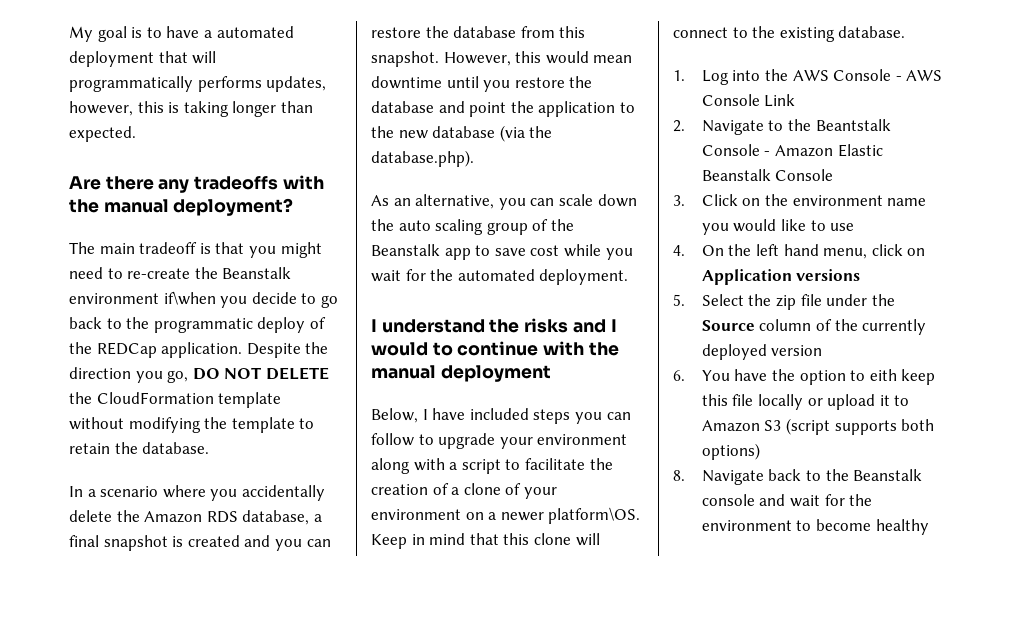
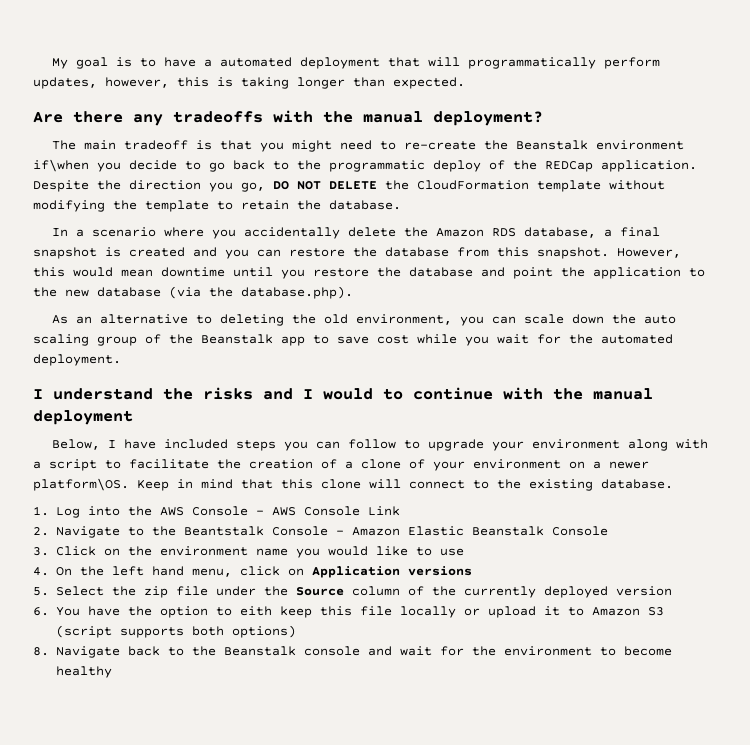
[197,76,262,92] performs -> [604,57,661,69] perform
[415,194,495,209] alternative, -> [100,314,453,326] alternative to deleting the old environment,

